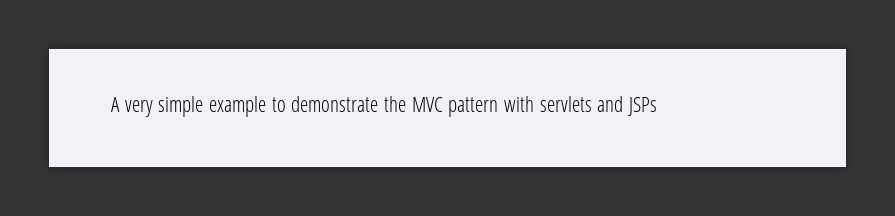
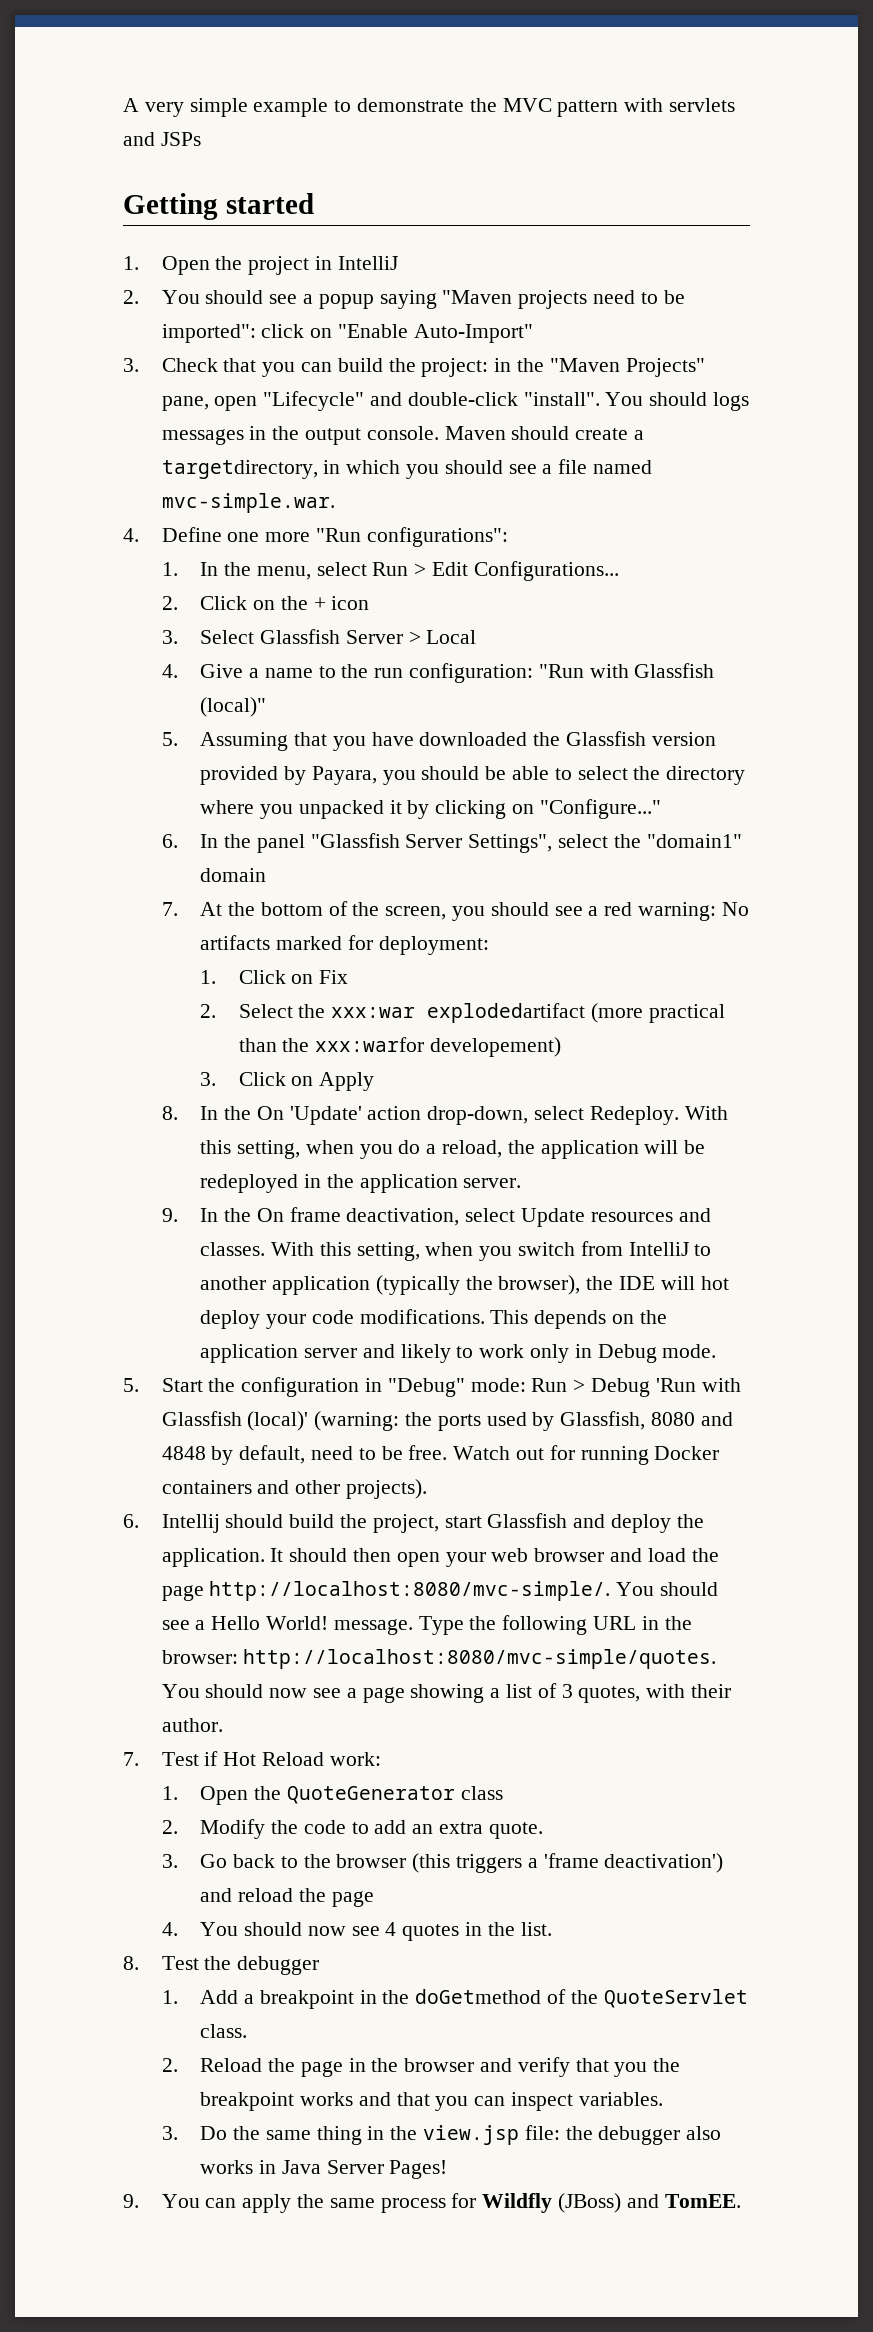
(658, 106) none -> [123,193,314,220] [123,256,398,275] [123,290,685,309] [161,324,533,343] [123,358,705,377] [161,391,750,411] [161,426,645,445] [161,459,653,479] [161,493,335,513] [123,527,508,547] [161,561,619,581] [161,596,370,610] [161,629,477,644] [161,663,715,683] [200,697,267,717] [161,731,716,751] [200,766,746,785] [200,799,661,819] [161,833,742,853] [200,868,267,882] [161,901,749,921] [200,935,489,955] [200,970,349,984] [200,1003,725,1023] [238,1037,562,1057] [200,1072,375,1091] [161,1106,728,1125] [200,1140,706,1159] [200,1174,522,1193] [161,1207,711,1227] [200,1241,712,1261] [200,1275,729,1295] [200,1309,667,1329] [200,1344,717,1363] [123,1377,741,1397] [161,1411,733,1431] [161,1445,720,1465] [161,1479,427,1499] [123,1513,704,1533] [161,1548,719,1567] [161,1581,718,1601] [161,1615,692,1635] [161,1649,717,1669] [161,1683,732,1703] [161,1718,223,1732] [123,1751,381,1766] [161,1786,503,1805] [161,1819,543,1839] [161,1853,724,1873] [200,1888,374,1907] [161,1922,552,1941] [123,1956,320,1975] [161,1989,748,2009] [200,2024,248,2038] [161,2057,681,2077] [200,2092,663,2111] [161,2125,722,2145] [200,2160,448,2179] [123,2193,741,2213] // Getting started // 1. Open the project in IntelliJ // 2. You should see a popup saying "Maven projects need to be imported": click on "Enable Auto-Import" // 3. Check that you can build the project: in the "Maven Projects" pane, open "Lifecycle" and double-click "install". You should logs messages in the output console. Maven should create a targetdirectory, in which you should see a file named mvc-simple.war. // 4. Define one more "Run configurations": // 1. In the menu, select Run > Edit Configurations... // 2. Click on the + icon // 3. Select Glassfish Server > Local // 4. Give a name to the run configuration: "Run with Glassfish (local)" // 5. Assuming that you have downloaded the Glassfish version provided by Payara, you should be able to select the directory where you unpacked it by clicking on "Configure..." // 6. In the panel "Glassfish Server Settings", select the "domain1" domain // 7. At the bottom of the screen, you should see a red warning: No artifacts marked for deployment: // 1. Click on Fix // 2. Select the xxx:war explodedartifact (more practical than the xxx:warfor developement) // 3. Click on Apply // 8. In the On 'Update' action drop-down, select Redeploy. With this setting, when you do a reload, the application will be redeployed in the application server. // 9. In the On frame deactivation, select Update resources and classes. With this setting, when you switch from IntelliJ to another application (typically the browser), the IDE will hot deploy your code modifications. This depends on the application server and likely to work only in Debug mode. // 5. Start the configuration in "Debug" mode: Run > Debug 'Run with Glassfish (local)' (warning: the ports used by Glassfish, 8080 and 4848 by default, need to be free. Watch out for running Docker containers and other projects). // 6. Intellij should build the project, start Glassfish and deploy the application. It should then open your web browser and load the page http://localhost:8080/mvc-simple/. You should see a Hello World! message. Type the following URL in the browser: http://localhost:8080/mvc-simple/quotes. You should now see a page showing a list of 3 quotes, with their author. // 7. Test if Hot Reload work: // 1. Open the QuoteGenerator class // 2. Modify the code to add an extra quote. // 3. Go back to the browser (this triggers a 'frame deactivation') and reload the page // 4. You should now see 4 quotes in the list. // 8. Test the debugger // 1. Add a breakpoint in the doGetmethod of the QuoteServlet class. // 2. Reload the page in the browser and verify that you the breakpoint works and that you can inspect variables. // 3. Do the same thing in the view.jsp file: the debugger also works in Java Server Pages! // 9. You can apply the same process for Wildfly (JBoss) and TomEE.

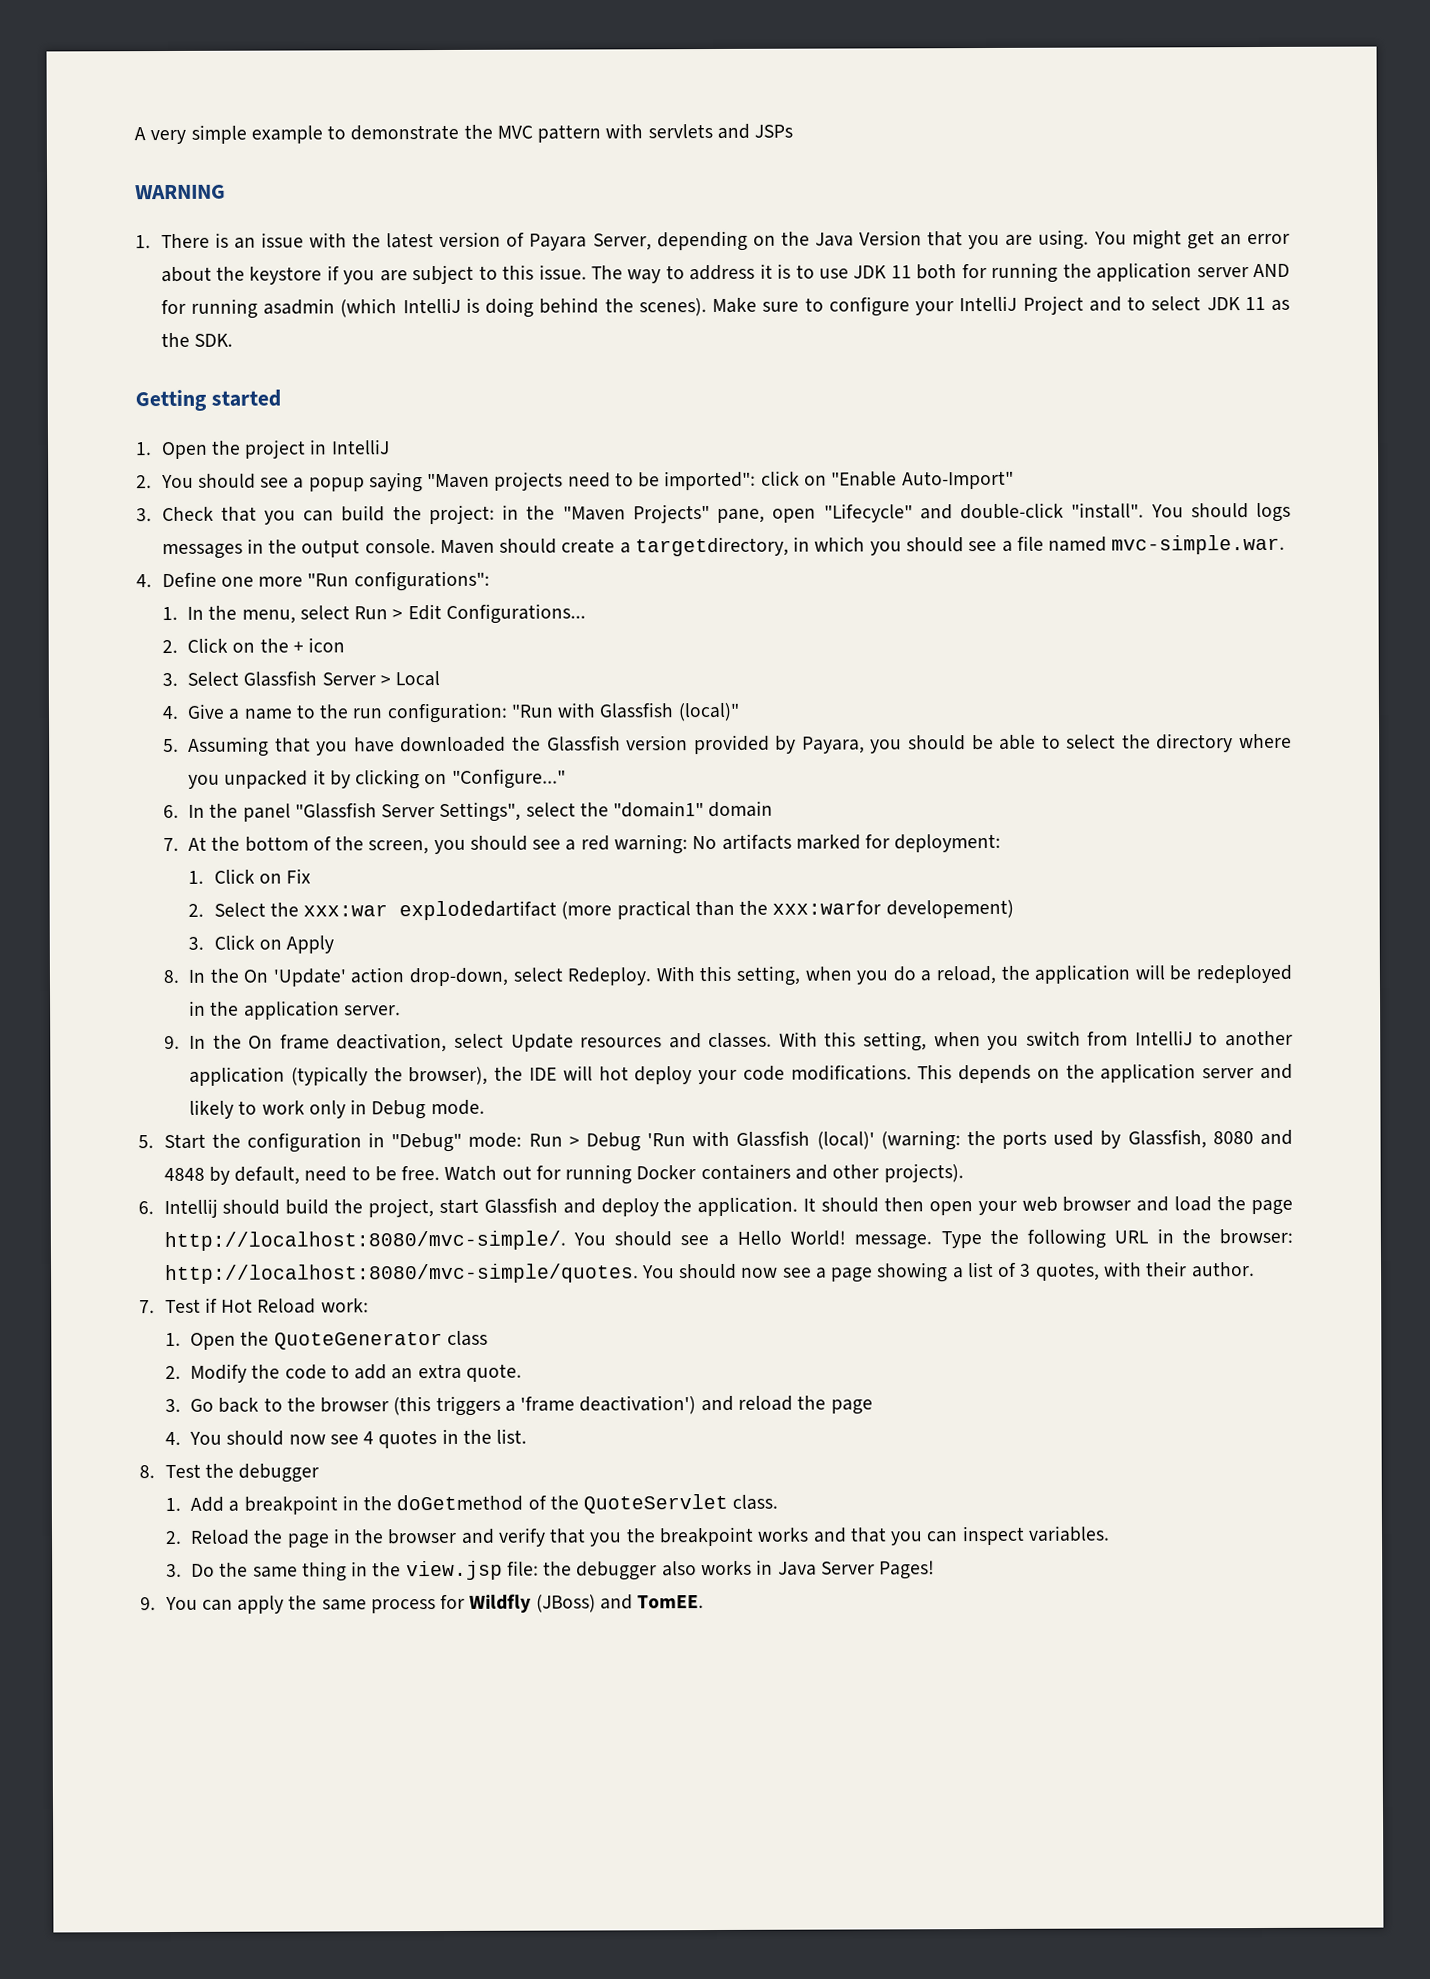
(201, 139) none -> [135,184,226,200] [135,229,1291,252] [160,262,1291,285] [160,295,1291,319] [160,332,233,348] // WARNING // 1. There is an issue with the latest version of Payara Server, depending on the Java Version that you are using. You might get an error about the keystore if you are subject to this issue. The way to address it is to use JDK 11 both for running the application server AND for running asadmin (which IntelliJ is doing behind the scenes). Make sure to configure your IntelliJ Project and to select JDK 11 as the SDK.

